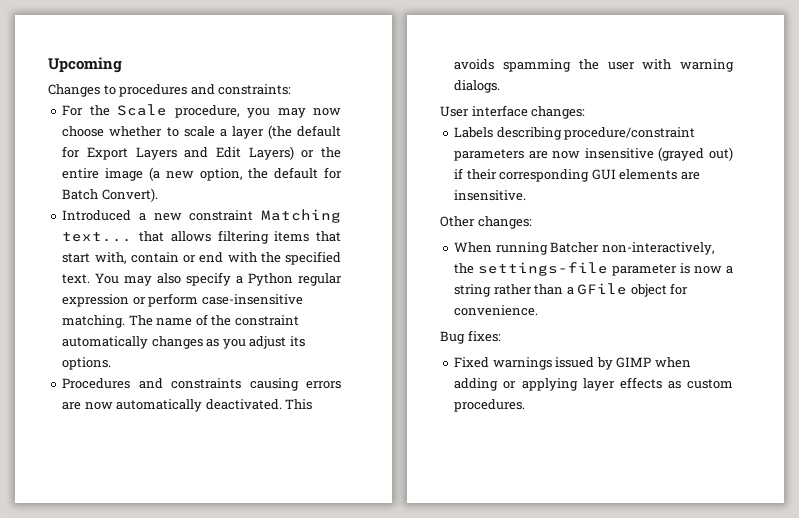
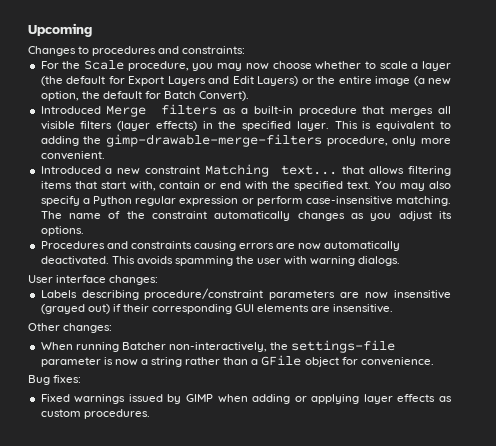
(158, 195) none -> [40,104,452,117] [40,121,451,131] [40,134,452,147] [40,151,105,160] // Introduced Merge filters as a built-in procedure that merges all visible filters (layer effects) in the specified layer. This is equivalent to adding the gimp-drawable-merge-filters procedure, only more convenient.

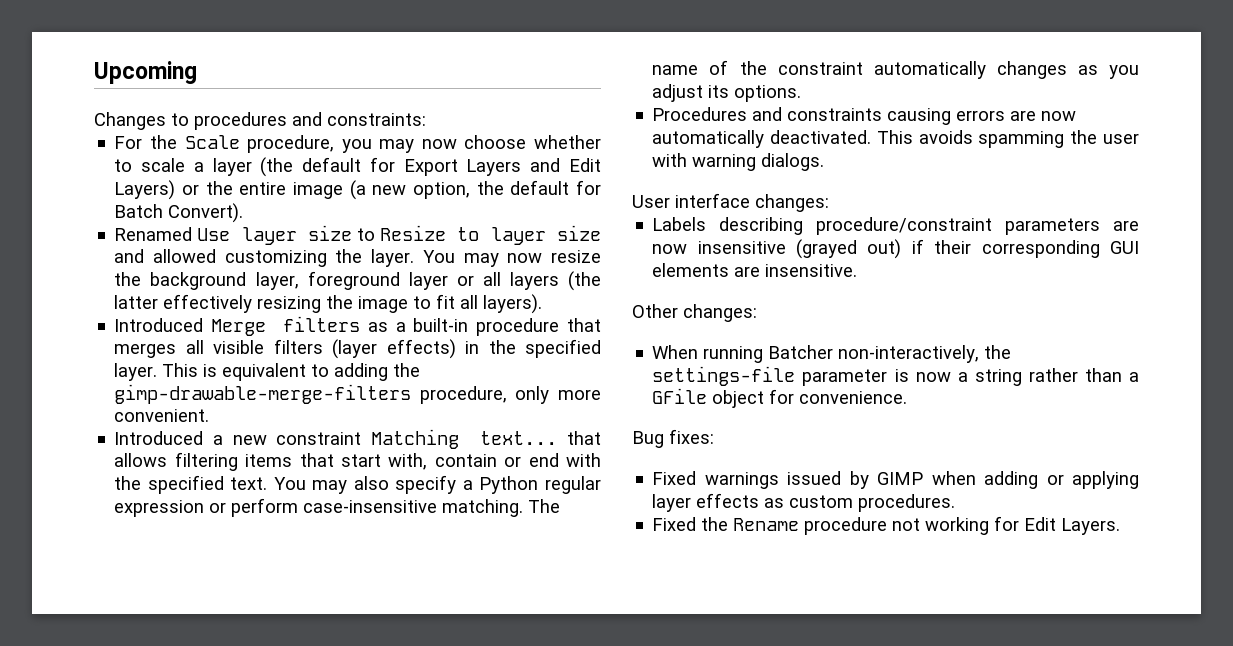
(250, 96) none -> [114,225,601,245] [114,249,601,267] [114,271,601,291] [114,294,543,314] // Renamed Use layer size to Resize to layer size and allowed customizing the layer. You may now resize the background layer, foreground layer or all layers (the latter effectively resizing the image to fit all layers).
(150, 414) none -> [652,516,1121,535] // Fixed the Rename procedure not working for Edit Layers.

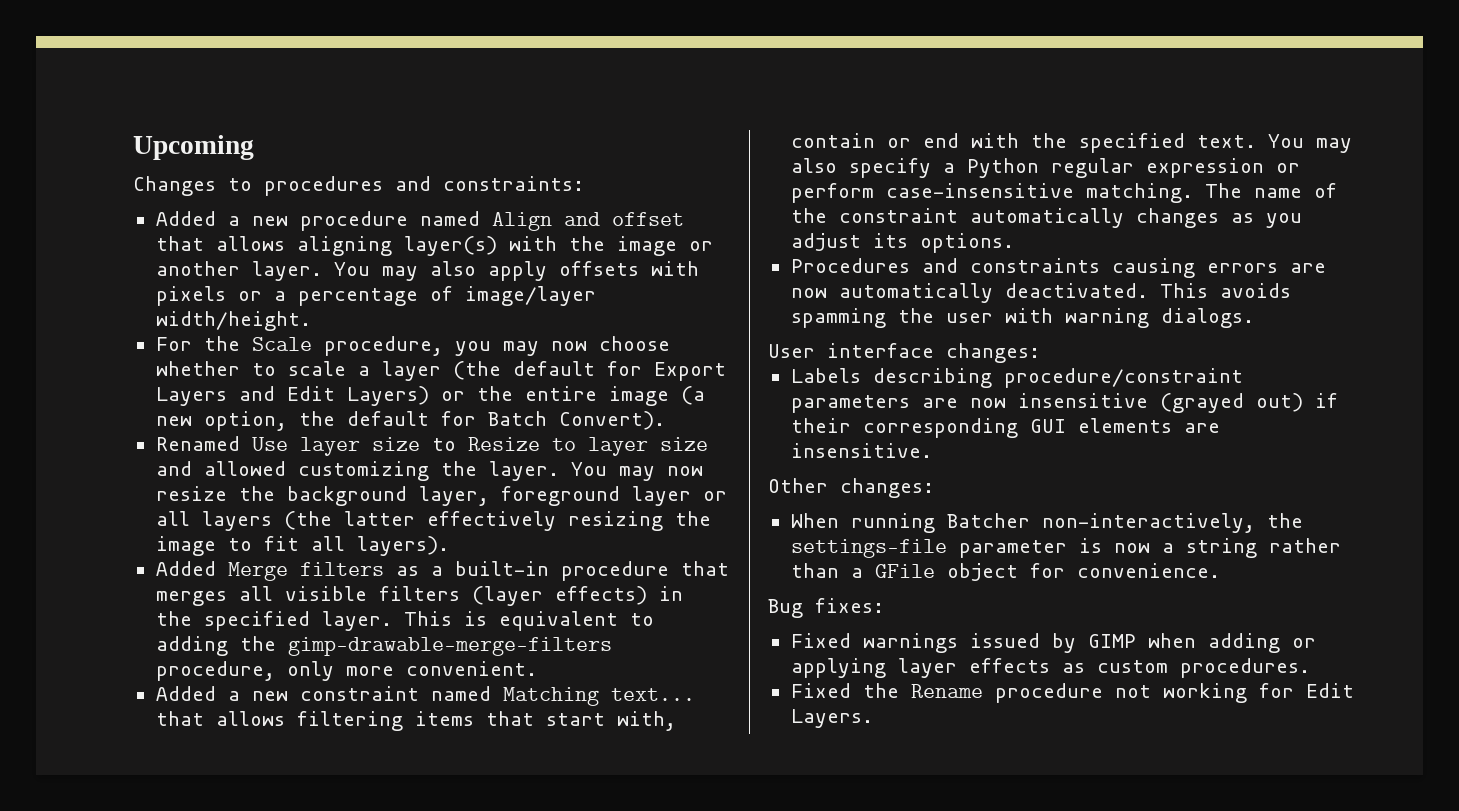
(426, 119) none -> [155,211,684,231] [155,236,713,256] [155,261,699,281] [155,286,596,306] [155,311,311,331] // Added a new procedure named Align and offset that allows aligning layer(s) with the image or another layer. You may also apply offsets with pixels or a percentage of image/layer width/height.
[114,318,204,332] Introduced -> [155,561,216,576] Added
[114,431,204,445] Introduced -> [155,686,216,701] Added
(362, 438) none -> [430,686,491,701] named

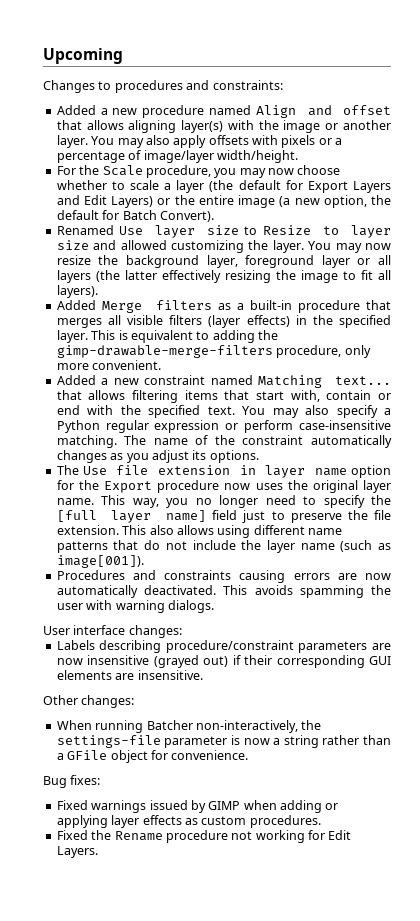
(1014, 243) none -> [56,465,391,478] [56,480,391,493] [56,495,392,508] [56,510,392,523] [56,525,342,538] [56,540,392,553] [56,555,144,568] // The Use file extension in layer name option for the Export procedure now uses the original layer name. This way, you no longer need to specify the [full layer name] field just to preserve the file extension. This also allows using different name patterns that do not include the layer name (such as image[001]).

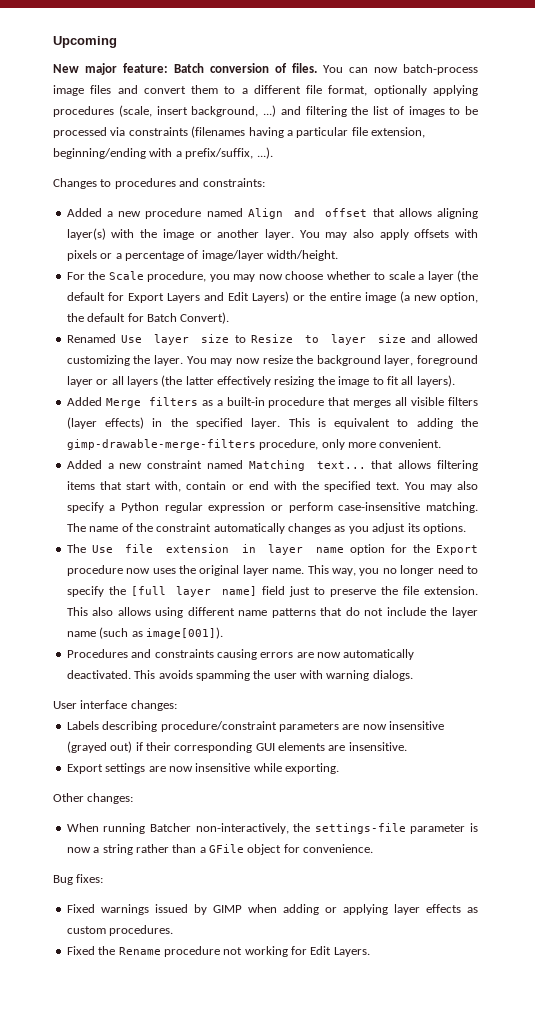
(123, 56) none -> [53,63,478,75] [53,85,478,96] [53,105,478,117] [53,126,425,138] [53,147,273,159] // New major feature: Batch conversion of files. You can now batch-process image files and convert them to a different file format, optionally applying procedures (scale, insert background, ...) and filtering the list of images to be processed via constraints (filenames having a particular file extension, beginning/ending with a prefix/suffix, ...).
(203, 675) none -> [66,763,339,774] // Export settings are now insensitive while exporting.

